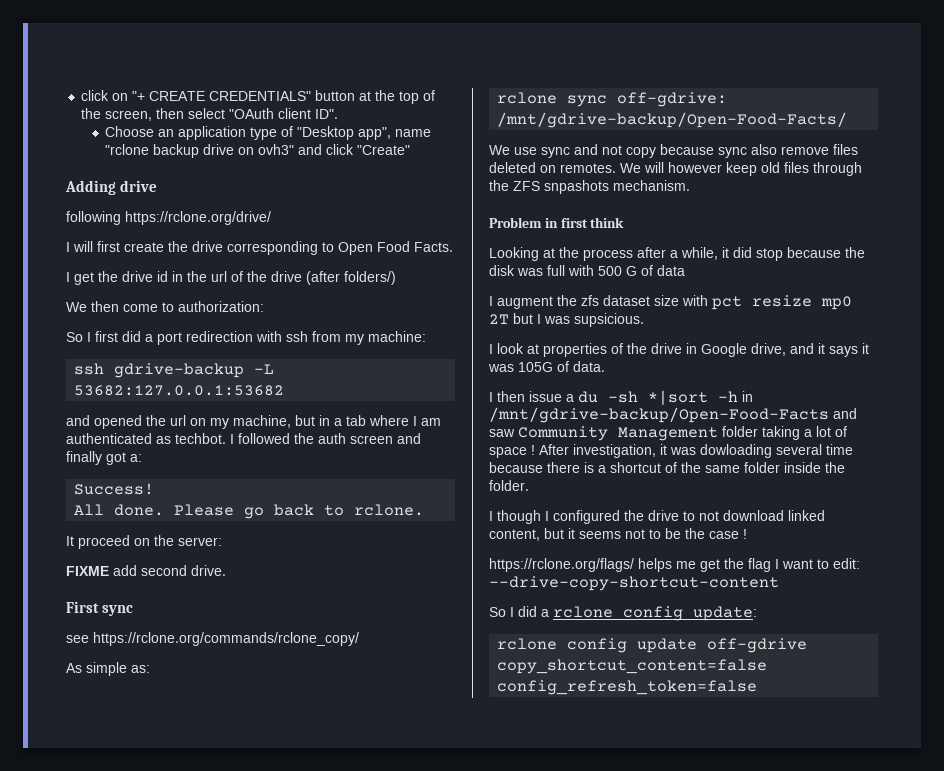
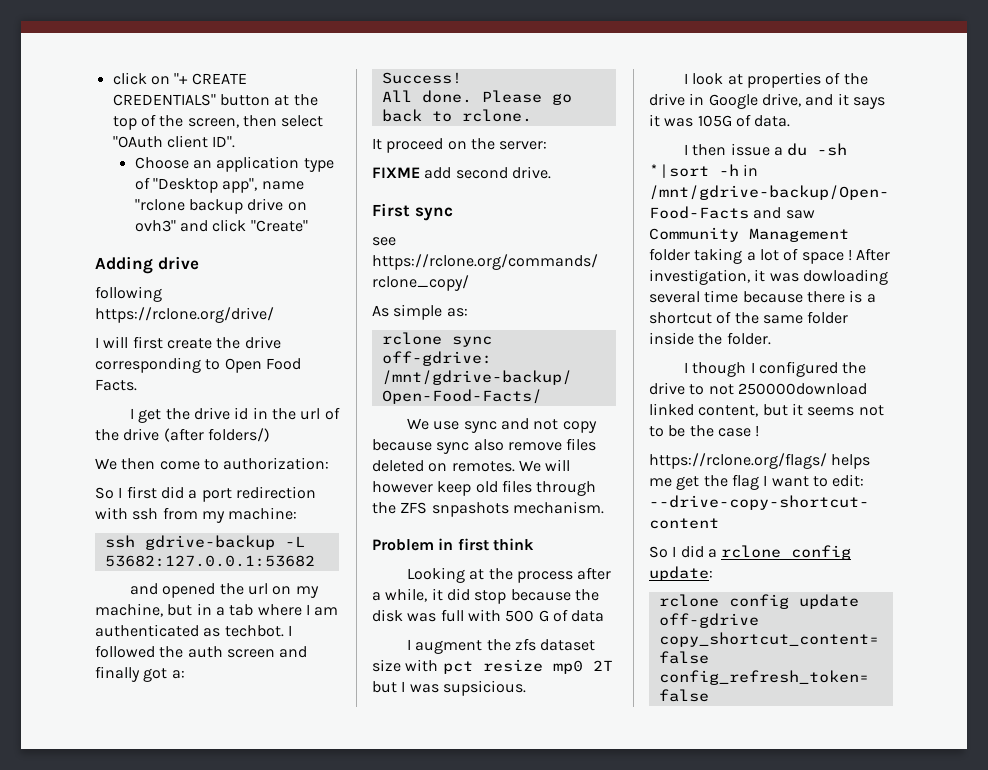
[723,510,784,521] download -> [737,383,867,395] 250000download

